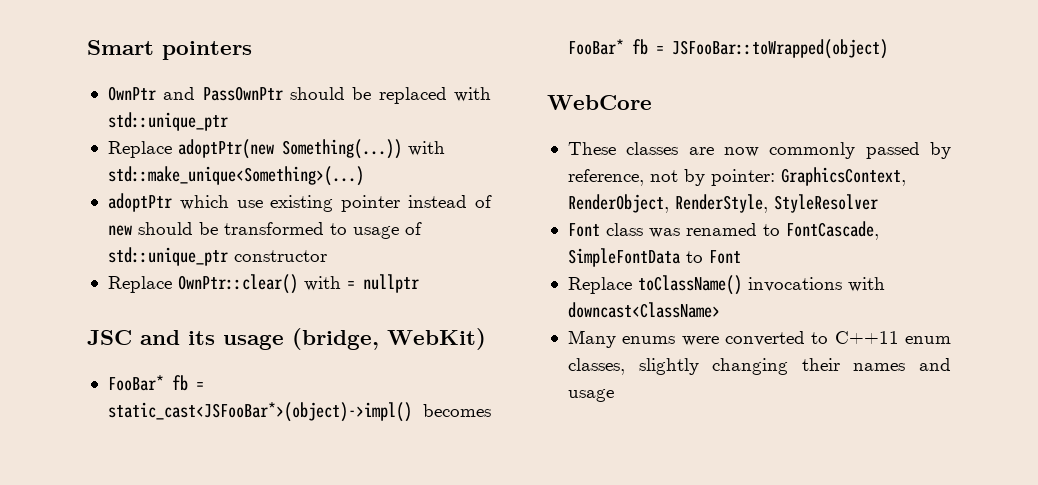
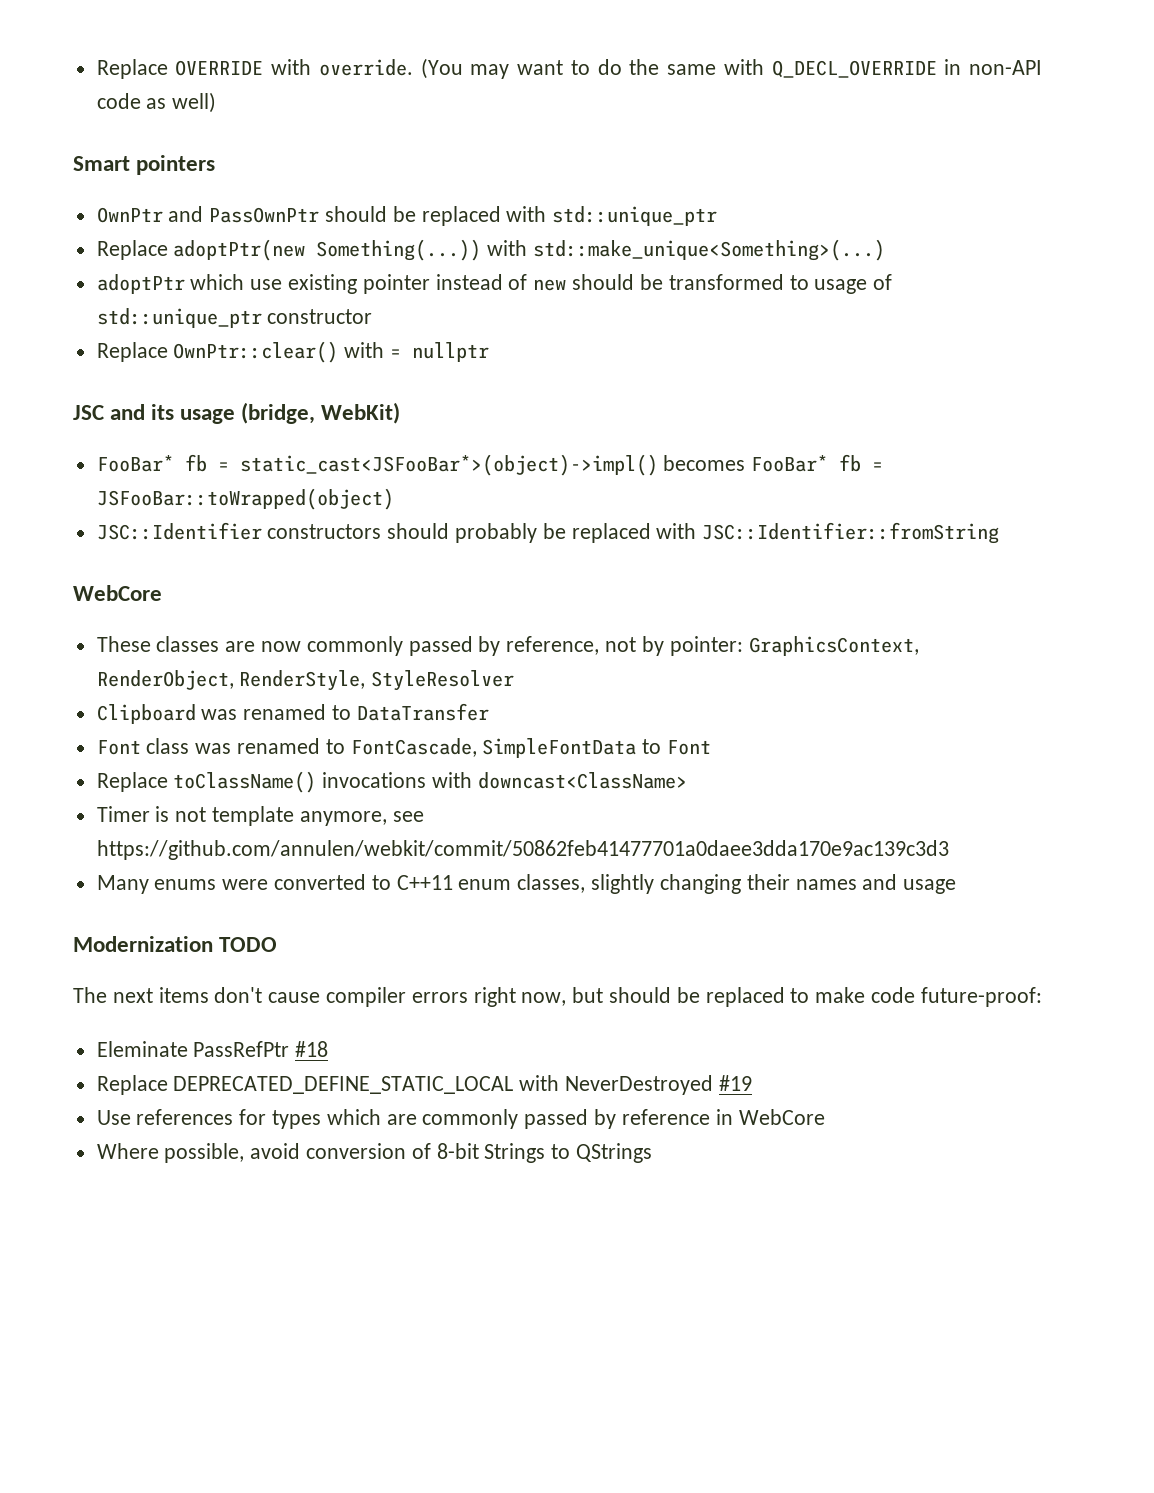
(87, 47) none -> [96,58,1043,79] [96,92,217,113] Replace OVERRIDE with override. (You may want to do the same with Q_DECL_OVERRIDE in non-API code as well) //
(888, 49) none -> [96,522,1000,544] // JSC::Identifier constructors should probably be replaced with JSC::Identifier::fromString
(878, 203) none -> [96,703,489,724] // Clipboard was renamed to DataTransfer
(720, 310) none -> [96,806,424,826] [96,840,949,860] // Timer is not template anymore, see https://github.com/annulen/webkit/commit/50862feb41477701a0daee3dda170e9ac139c3d3
(614, 395) none -> [73,936,278,952] [73,987,1042,1007] [96,1041,329,1057] [96,1075,752,1095] [96,1109,825,1129] [96,1143,653,1163] // Modernization TODO // The next items don't cause compiler errors right now, but should be replaced to make code future-proof: // Eleminate PassRefPtr #18 // Replace DEPRECATED_DEFINE_STATIC_LOCAL with NeverDestroyed #19 // Use references for types which are commonly passed by reference in WebCore // Where possible, avoid conversion of 8-bit Strings to QStrings

